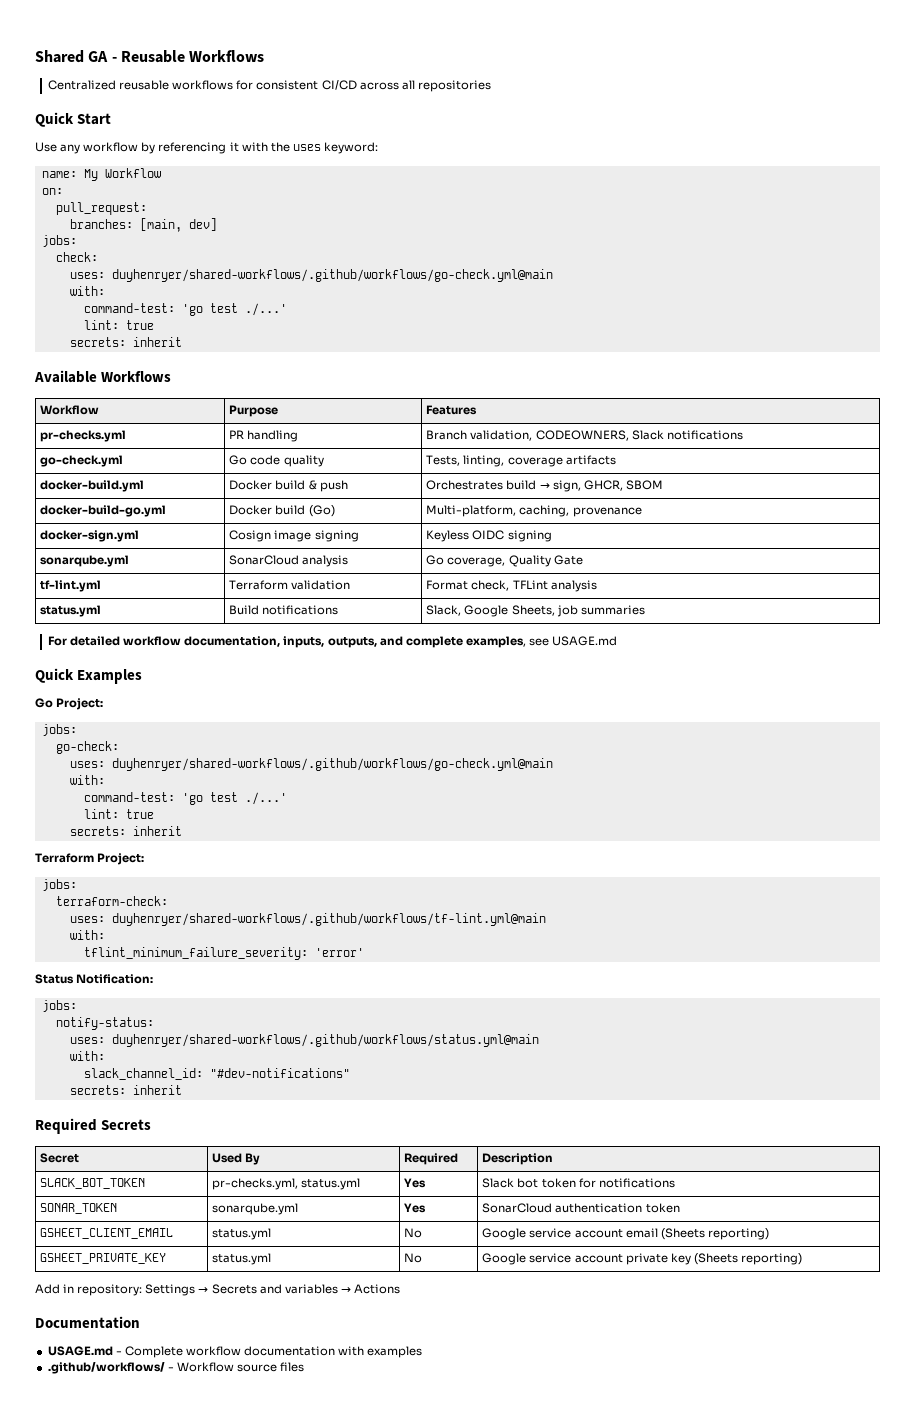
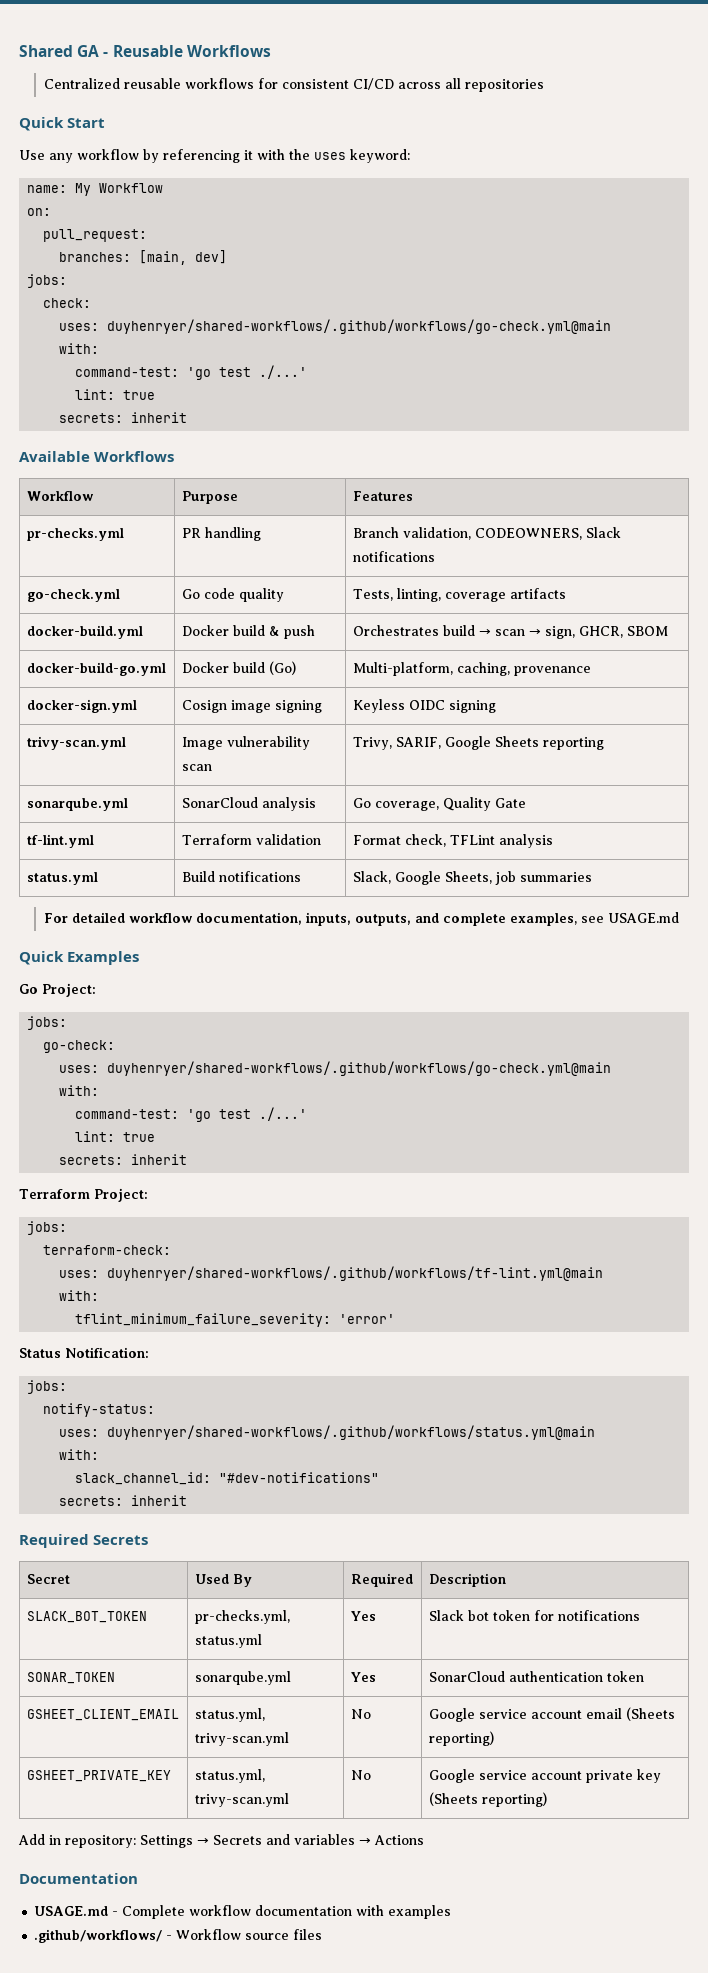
(550, 486) none -> [494,629,541,636] scan →
(552, 536) none -> [26,736,126,750] [181,736,310,750] [181,764,212,771] [352,736,604,750] // trivy-scan.yml | Image vulnerability scan | Trivy, SARIF, Google Sheets reporting
[212,1228,272,1240] status.yml -> [194,1708,265,1722] [194,1732,289,1746] status.yml, trivy-scan.yml
[212,1253,272,1265] status.yml -> [194,1769,265,1783] [194,1793,289,1807] status.yml, trivy-scan.yml

